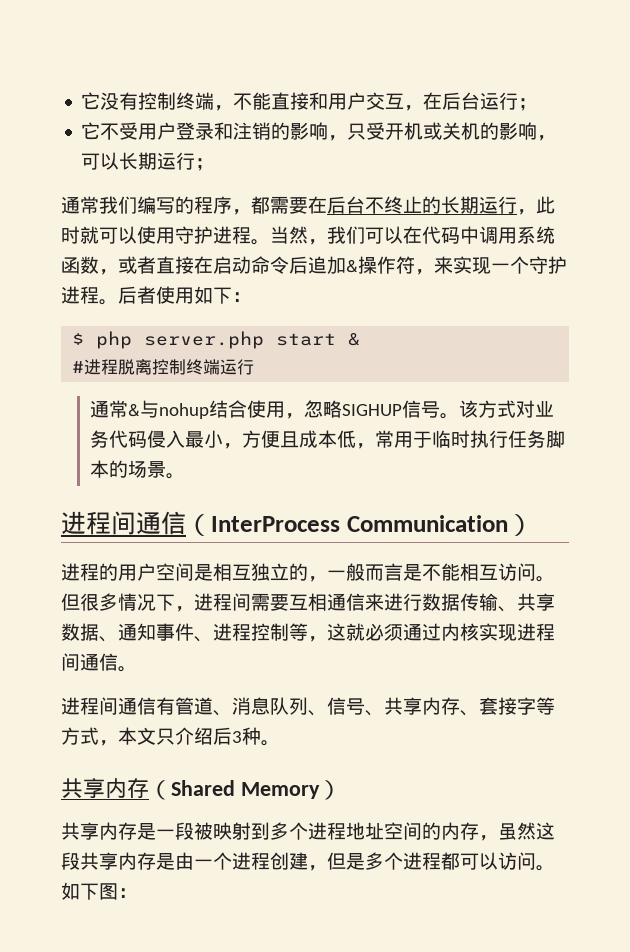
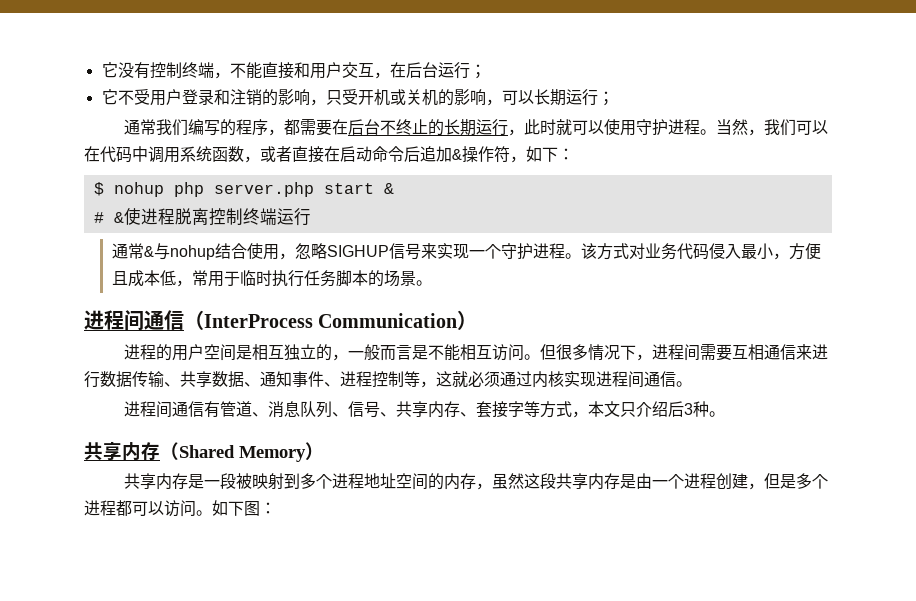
[434,256,567,274] [61,286,194,305] 来实现一个守护进程。后者使用 -> (526, 159) none
(85, 339) none -> [113,182,164,197] nohup
(85, 367) none -> [113,208,141,225] &使
(441, 409) none -> [420,243,565,260] 来实现一个守护进程

